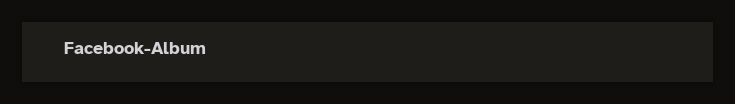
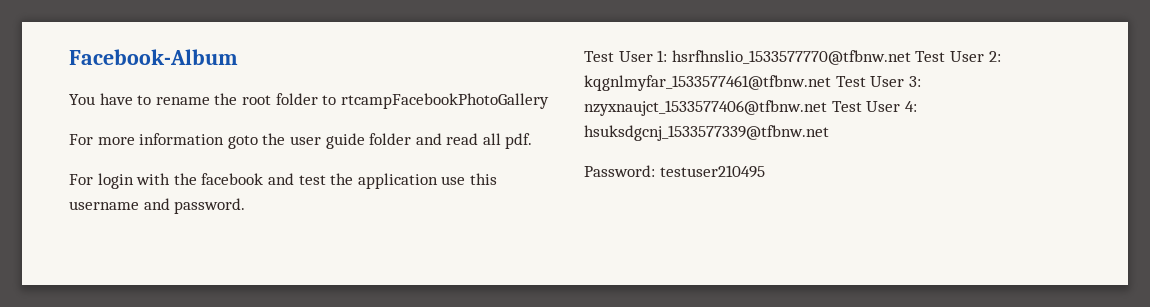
(206, 48) none -> [69,93,549,109] [69,133,533,149] [69,173,497,189] [69,198,246,214] [584,50,1001,65] [584,75,921,91] [584,100,917,116] [584,125,829,141] [584,165,765,178] // You have to rename the root folder to rtcampFacebookPhotoGallery // For more information goto the user guide folder and read all pdf. // For login with the facebook and test the application use this username and password. // Test User 1: hsrfhnslio_1533577770@tfbnw.net Test User 2: kqgnlmyfar_1533577461@tfbnw.net Test User 3: nzyxnaujct_1533577406@tfbnw.net Test User 4: hsuksdgcnj_1533577339@tfbnw.net // Password: testuser210495

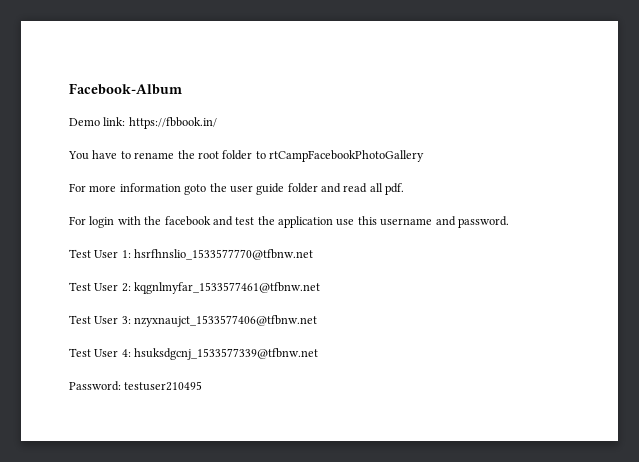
(238, 57) none -> [69,117,217,129] // Demo link: https://fbbook.in/
[340,93,549,109] rtcampFacebookPhotoGallery -> [269,150,424,162] rtCampFacebookPhotoGallery
(911, 57) none -> (314, 254) //
(831, 83) none -> (321, 288) //
(827, 108) none -> (318, 321) //

